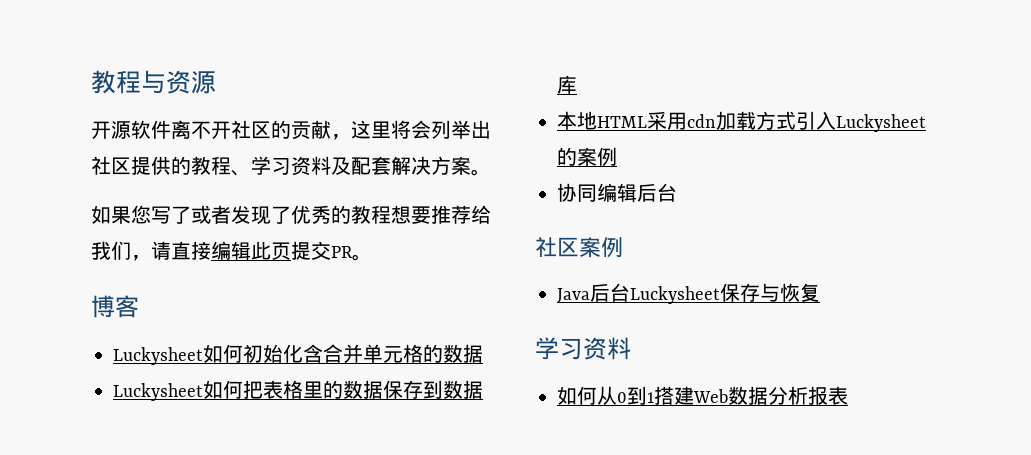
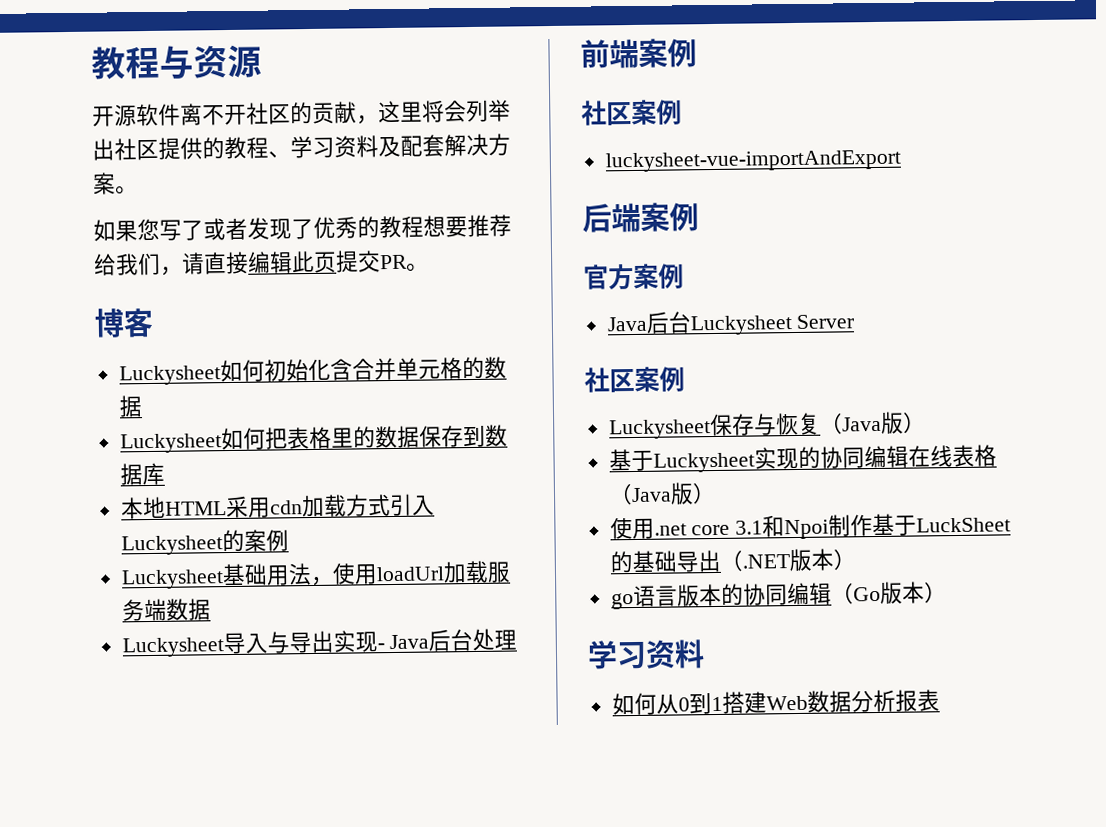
[557,183,677,203] [535,237,579,257] 协同编辑后台 // 社区 -> [120,560,511,590] [121,598,211,622] [121,628,518,658] [580,38,697,69] [581,99,682,126] [604,149,901,173] [582,202,699,233] [583,263,634,291] Luckysheet基础用法，使用loadUrl加载服务端数据 // Luckysheet导入与导出实现- Java后台处理 // 前端案例 // 社区案例 // luckysheet-vue-importAndExport // 后端案例 // 官方
(720, 295) none -> [796,314,855,329] [584,366,685,393] [608,419,711,440] Server // 社区案例 // Luckysheet
(820, 292) none -> [819,411,926,435] [608,444,997,473] [608,482,716,506] [609,513,1012,540] [609,548,856,574] [610,581,947,610] （Java版） // 基于Luckysheet实现的协同编辑在线表格（Java版） // 使用.net core 3.1和Npoi制作基于LuckSheet的基础导出（.NET版本） // go语言版本的协同编辑（Go版本）

